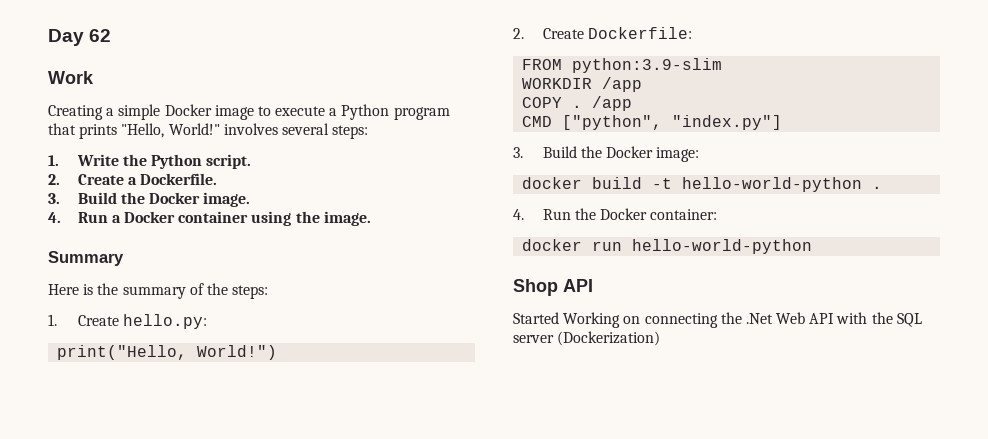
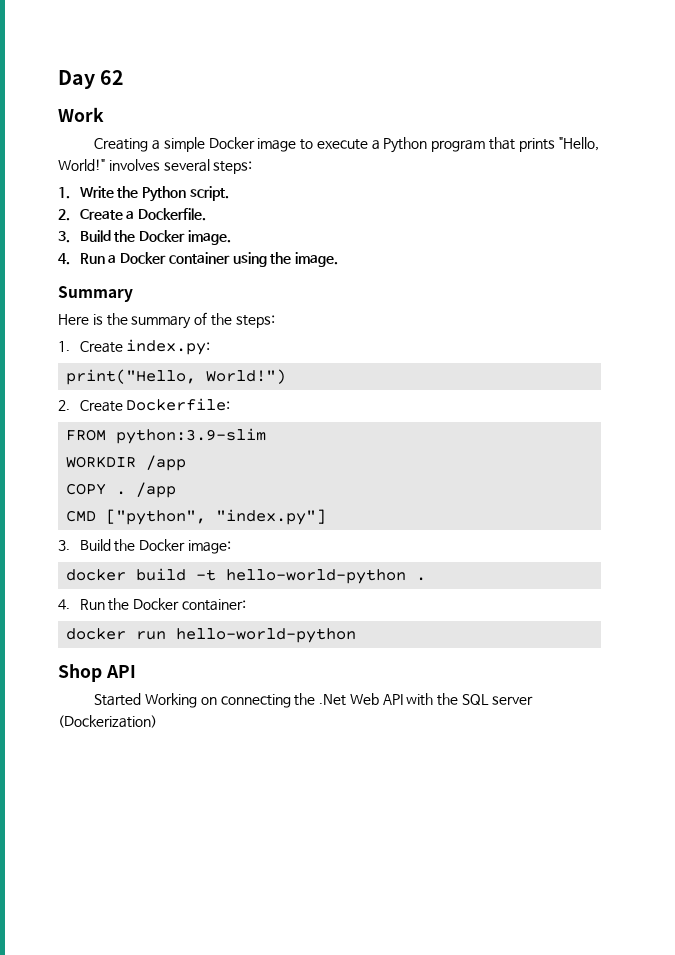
[122,314,207,329] hello.py: -> [126,339,211,355] index.py:

